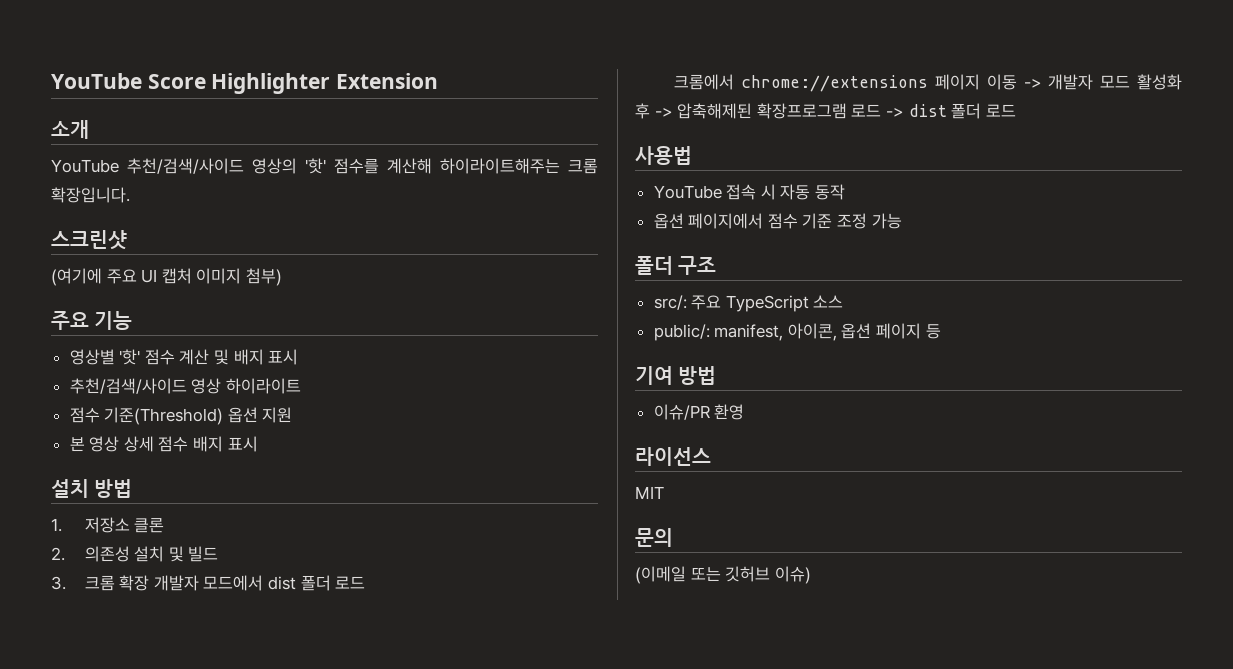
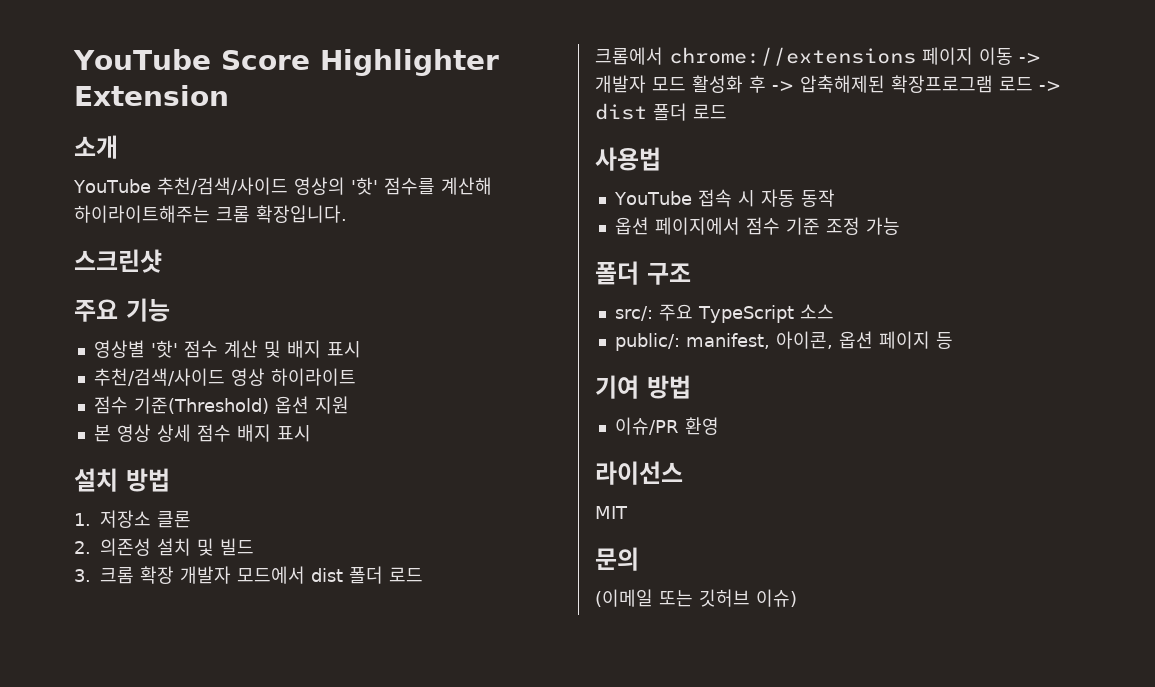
[51,268,282,286] // (여기에 주요 UI 캡처 이미지 첨부) -> (162, 261) none

